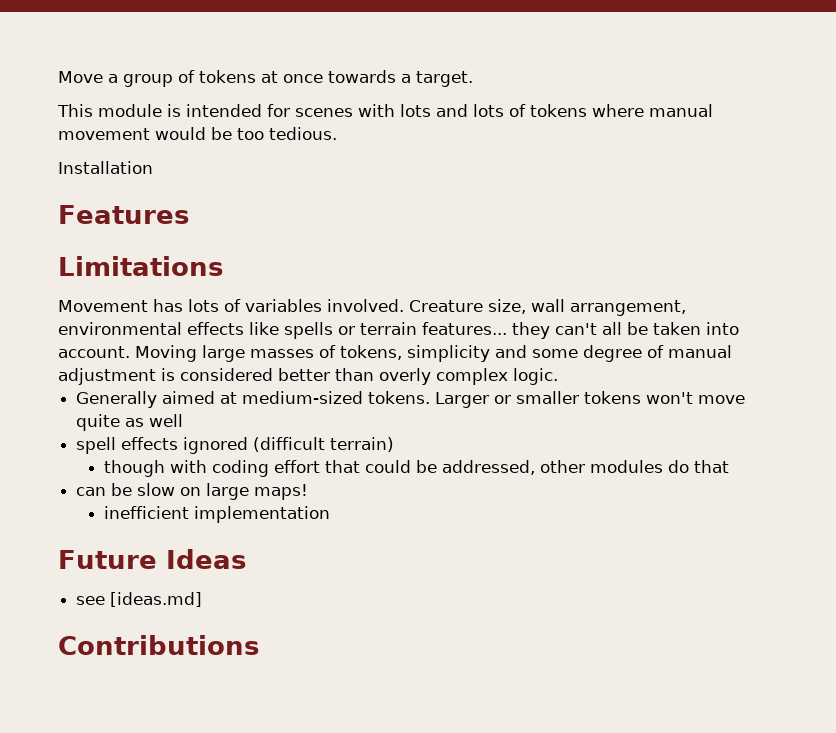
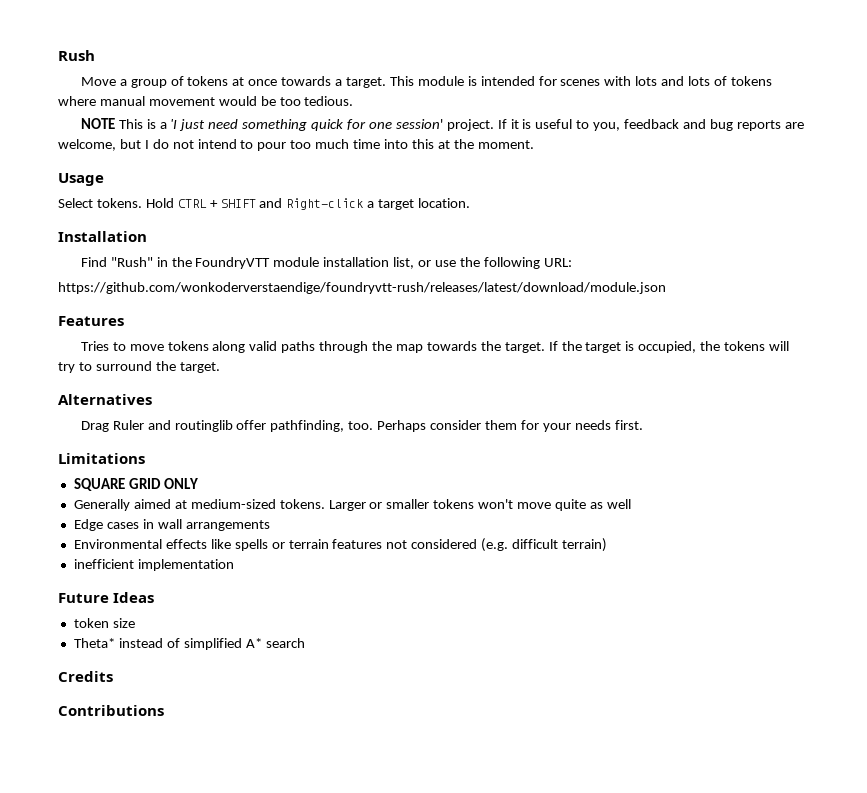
(58, 77) none -> [58,50,95,61] Rush //
(473, 79) // -> (386, 82) none
[58,161,153,174] [58,205,189,224] [58,256,223,276] [58,299,686,316] [58,322,739,339] [58,345,732,362] [58,368,558,385] Installation // Features // Limitations // Movement has lots of variables involved. Creature size, wall arrangement, environmental effects like spells or terrain features... they can't all be taken into account. Moving large masses of tokens, simplicity and some degree of manual adjustment is considered better than overly complex logic. -> [80,118,804,131] [58,139,534,151] [58,173,104,186] [58,198,471,210] [58,231,147,242] [80,257,572,269] [58,282,666,294] [58,316,124,326] [80,341,790,353] [58,361,220,373] [58,394,152,405] [80,420,643,432] [58,453,145,464] [73,478,198,491] NOTE This is a 'I just need something quick for one session' project. If it is useful to you, feedback and bug reports are welcome, but I do not intend to pour too much time into this at the moment. // Usage // Select tokens. Hold CTRL + SHIFT and Right-click a target location. // Installation // Find "Rush" in the FoundryVTT module installation list, or use the following URL: // https://github.com/wonkoderverstaendige/foundryvtt-rush/releases/latest/download/module.json // Features // Tries to move tokens along valid paths through the map towards the target. If the target is occupied, the tokens will try to surround the target. // Alternatives // Drag Ruler and routinglib offer pathfinding, too. Perhaps consider them for your needs first. // Limitations // SQUARE GRID ONLY
[76,437,395,454] [104,460,730,477] [76,483,309,500] [104,506,331,523] [58,549,246,569] [76,592,203,607] spell effects ignored (difficult terrain) // though with coding effort that could be addressed, other modules do that // can be slow on large maps! // inefficient implementation // Future Ideas // see [ideas.md] -> [73,519,270,531] [73,538,608,552] [73,559,234,571] [58,592,155,603] [73,618,135,628] [73,638,305,650] [58,671,113,682] Edge cases in wall arrangements // Environmental effects like spells or terrain features not considered (e.g. difficult terrain) // inefficient implementation // Future Ideas // token size // Theta* instead of simplified A* search // Credits

